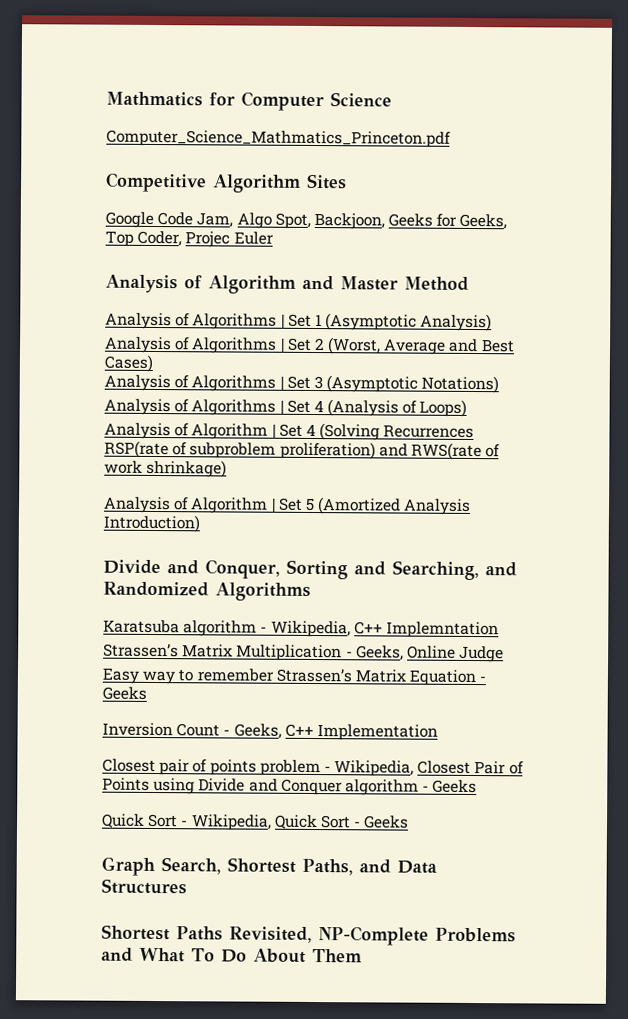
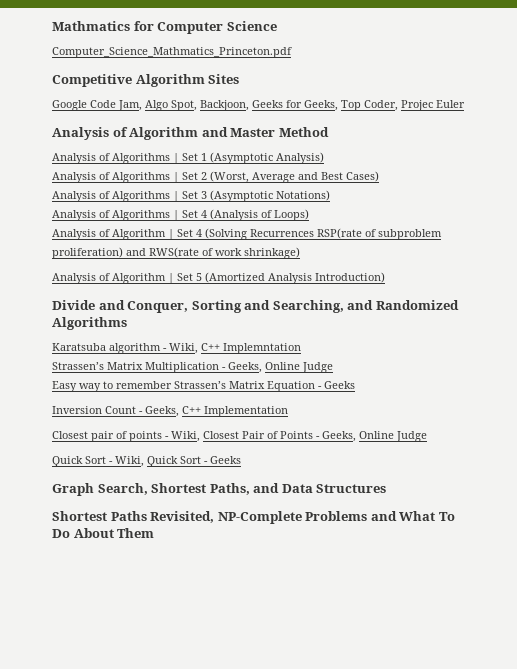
[270,620,351,638] Wikipedia, -> [169,343,198,354] Wiki,
[259,759,415,777] problem - Wikipedia, -> [165,431,200,442] - Wiki,
[153,777,478,796] [101,813,272,831] using Divide and Conquer algorithm - Geeks // Quick Sort - Wikipedia, -> [316,431,427,442] [52,456,144,467] - Geeks, Online Judge // Quick Sort - Wiki,

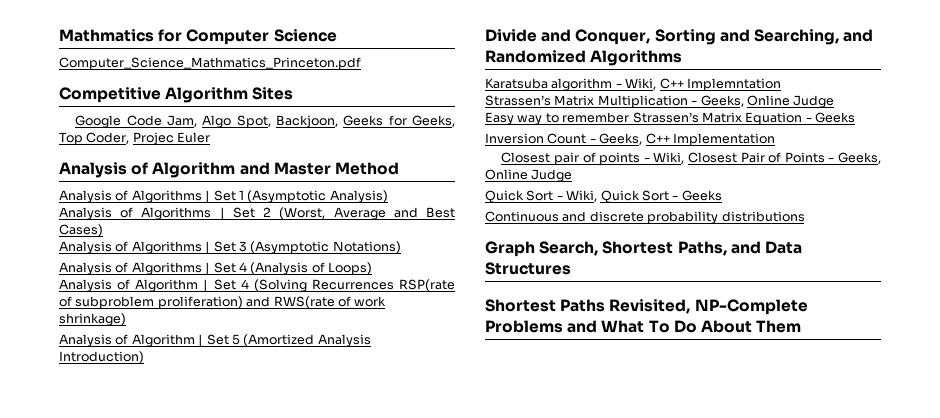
(241, 460) none -> [485,211,805,224] // Continuous and discrete probability distributions

